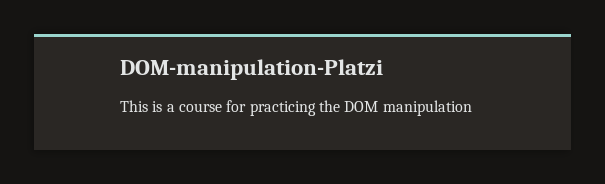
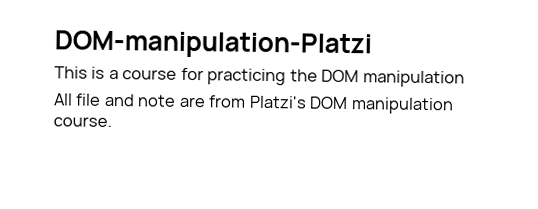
(472, 108) none -> [53,93,454,115] [53,116,112,127] // All file and note are from Platzi's DOM manipulation course.

